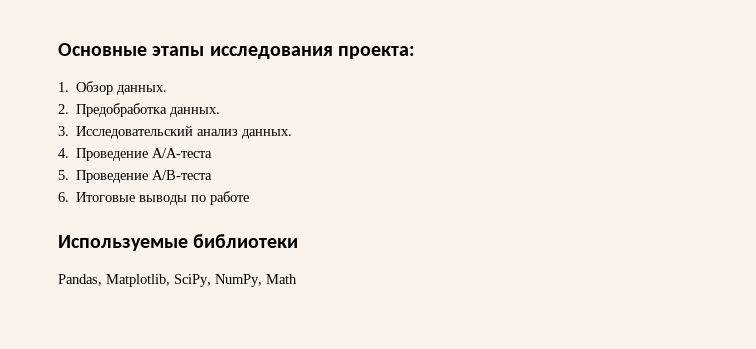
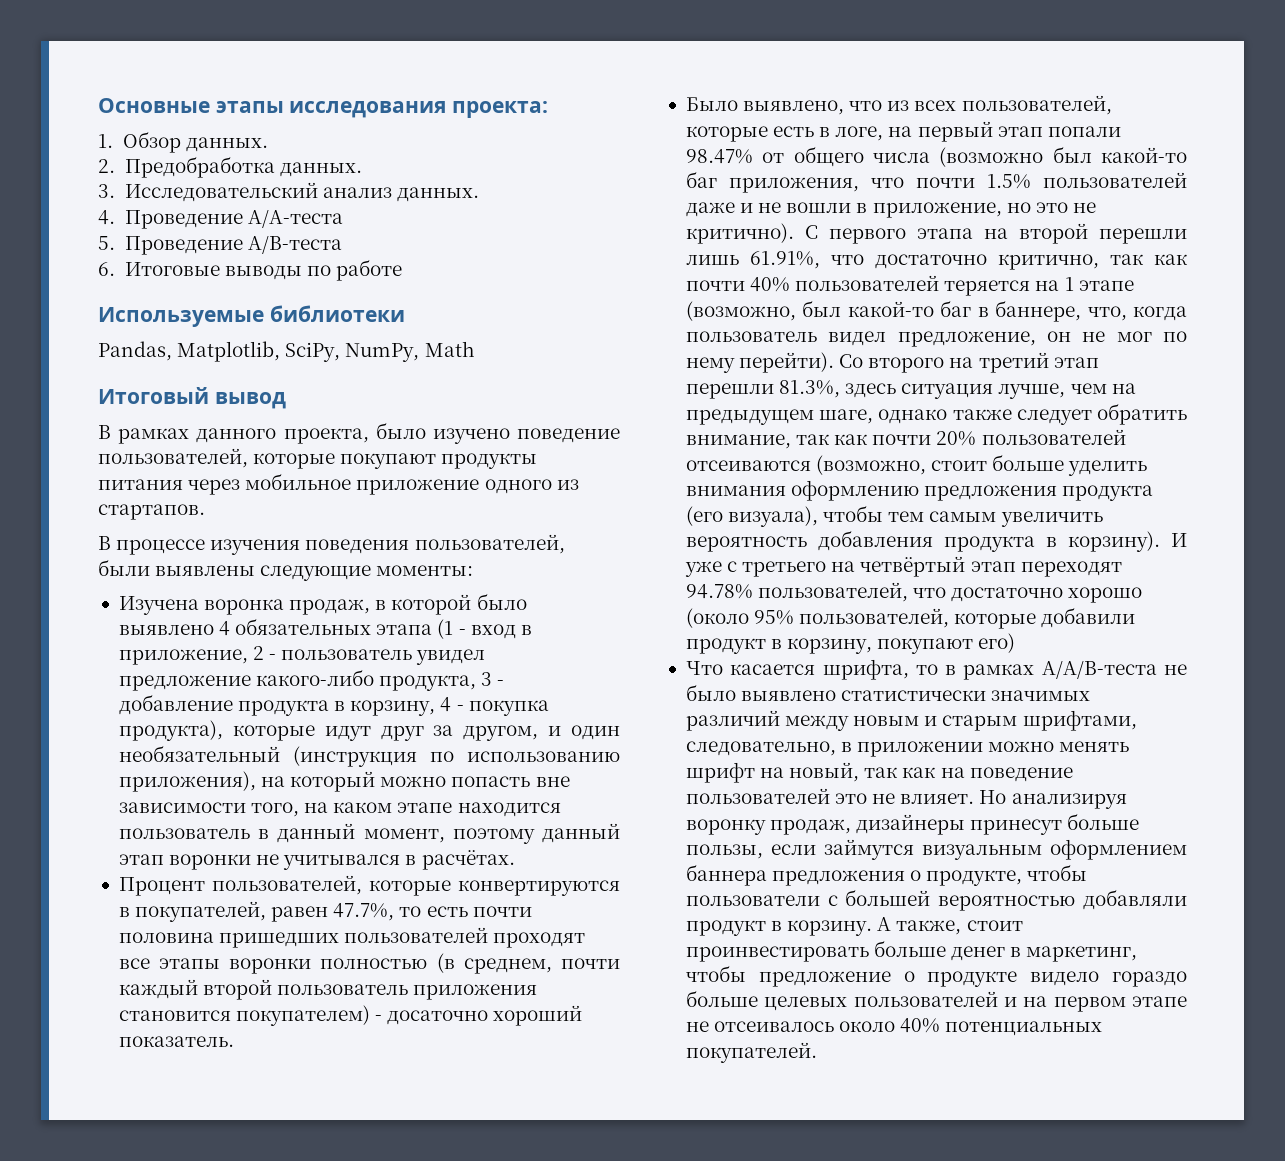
(297, 279) none -> [98,387,286,409] [98,422,620,444] [98,448,538,469] [98,473,579,495] [98,504,205,520] [98,534,565,555] [98,559,474,581] [118,593,527,615] [118,618,532,639] [118,646,486,665] [118,669,505,691] [118,694,549,716] [118,720,620,741] [118,745,620,767] [118,771,570,792] [118,802,561,817] [118,823,621,844] [118,850,515,870] [118,875,620,896] [118,901,532,922] [118,927,586,948] [118,953,620,974] [118,979,538,1000] [118,1005,583,1026] [118,1036,234,1047] [685,95,1112,115] [685,121,1121,142] [685,146,1187,167] [685,171,1187,193] [685,202,1096,218] [685,223,1187,244] [685,251,1188,270] [685,275,1134,296] [685,300,1187,322] [685,331,1187,347] [685,352,1099,373] [685,380,1136,399] [685,403,1187,425] [685,429,1126,449] [685,454,1148,476] [685,480,1154,501] [685,505,1103,527] [685,530,1187,552] [684,556,1122,577] [685,582,1143,603] [685,607,1136,629] [685,633,1016,654] [685,659,1187,680] [685,684,1091,701] [685,710,1137,731] [685,741,1130,757] [685,762,1073,783] [685,788,1127,809] [685,813,1140,835] [685,839,1187,860] [685,864,1088,886] [685,889,1187,911] [685,917,1023,936] [685,940,1138,962] [685,965,1187,987] [685,990,1187,1012] [685,1018,1103,1036] [685,1042,817,1063] // Итоговый вывод // В рамках данного проекта, было изучено поведение пользователей, которые покупают продукты питания через мобильное приложение одного из стартапов. // В процессе изучения поведения пользователей, были выявлены следующие моменты: // Изучена воронка продаж, в которой было выявлено 4 обязательных этапа (1 - вход в приложение, 2 - пользователь увидел предложение какого-либо продукта, 3 - добавление продукта в корзину, 4 - покупка продукта), которые идут друг за другом, и один необязательный (инструкция по использованию приложения), на который можно попасть вне зависимости того, на каком этапе находится пользователь в данный момент, поэтому данный этап воронки не учитывался в расчётах. // Процент пользователей, которые конвертируются в покупателей, равен 47.7%, то есть почти половина пришедших пользователей проходят все этапы воронки полностью (в среднем, почти каждый второй пользователь приложения становится покупателем) - досаточно хороший показатель. // Было выявлено, что из всех пользователей, которые есть в логе, на первый этап попали 98.47% от общего числа (возможно был какой-то баг приложения, что почти 1.5% пользователей даже и не вошли в приложение, но это не критично). С первого этапа на второй перешли лишь 61.91%, что достаточно критично, так как почти 40% пользователей теряется на 1 этапе (возможно, был какой-то баг в баннере, что, когда пользователь видел предложение, он не мог по нему перейти). Со второго на третий этап перешли 81.3%, здесь ситуация лучше, чем на предыдущем шаге, однако также следует обратить внимание, так как почти 20% пользователей отсеиваются (возможно, стоит больше уделить внимания оформлению предложения продукта (его визуала), чтобы тем самым увеличить вероятность добавления продукта в корзину). И уже с третьего на четвёртый этап переходят 94.78% пользователей, что достаточно хорошо (около 95% пользователей, которые добавили продукт в корзину, покупают его) // Что касается шрифта, то в рамках A/A/B-теста не было выявлено статистически значимых различий между новым и старым шрифтами, следовательно, в приложении можно менять шрифт на новый, так как на поведение пользователей это не влияет. Но анализируя воронку продаж, дизайнеры принесут больше пользы, если займутся визуальным оформлением баннера предложения о продукте, чтобы пользователи с большей вероятностью добавляли продукт в корзину. А также, стоит проинвестировать больше денег в маркетинг, чтобы предложение о продукте видело гораздо больше целевых пользователей и на первом этапе не отсеивалось около 40% потенциальных покупателей.

